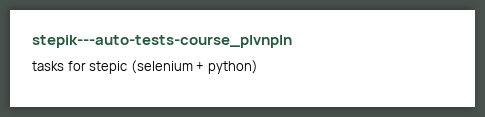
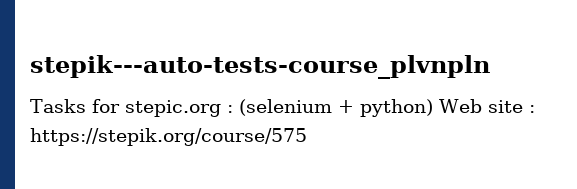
[32,60,258,74] tasks for stepic (selenium + python) -> [30,99,535,117] [30,128,307,146] Tasks for stepic.org : (selenium + python) Web site : https://stepik.org/course/575

